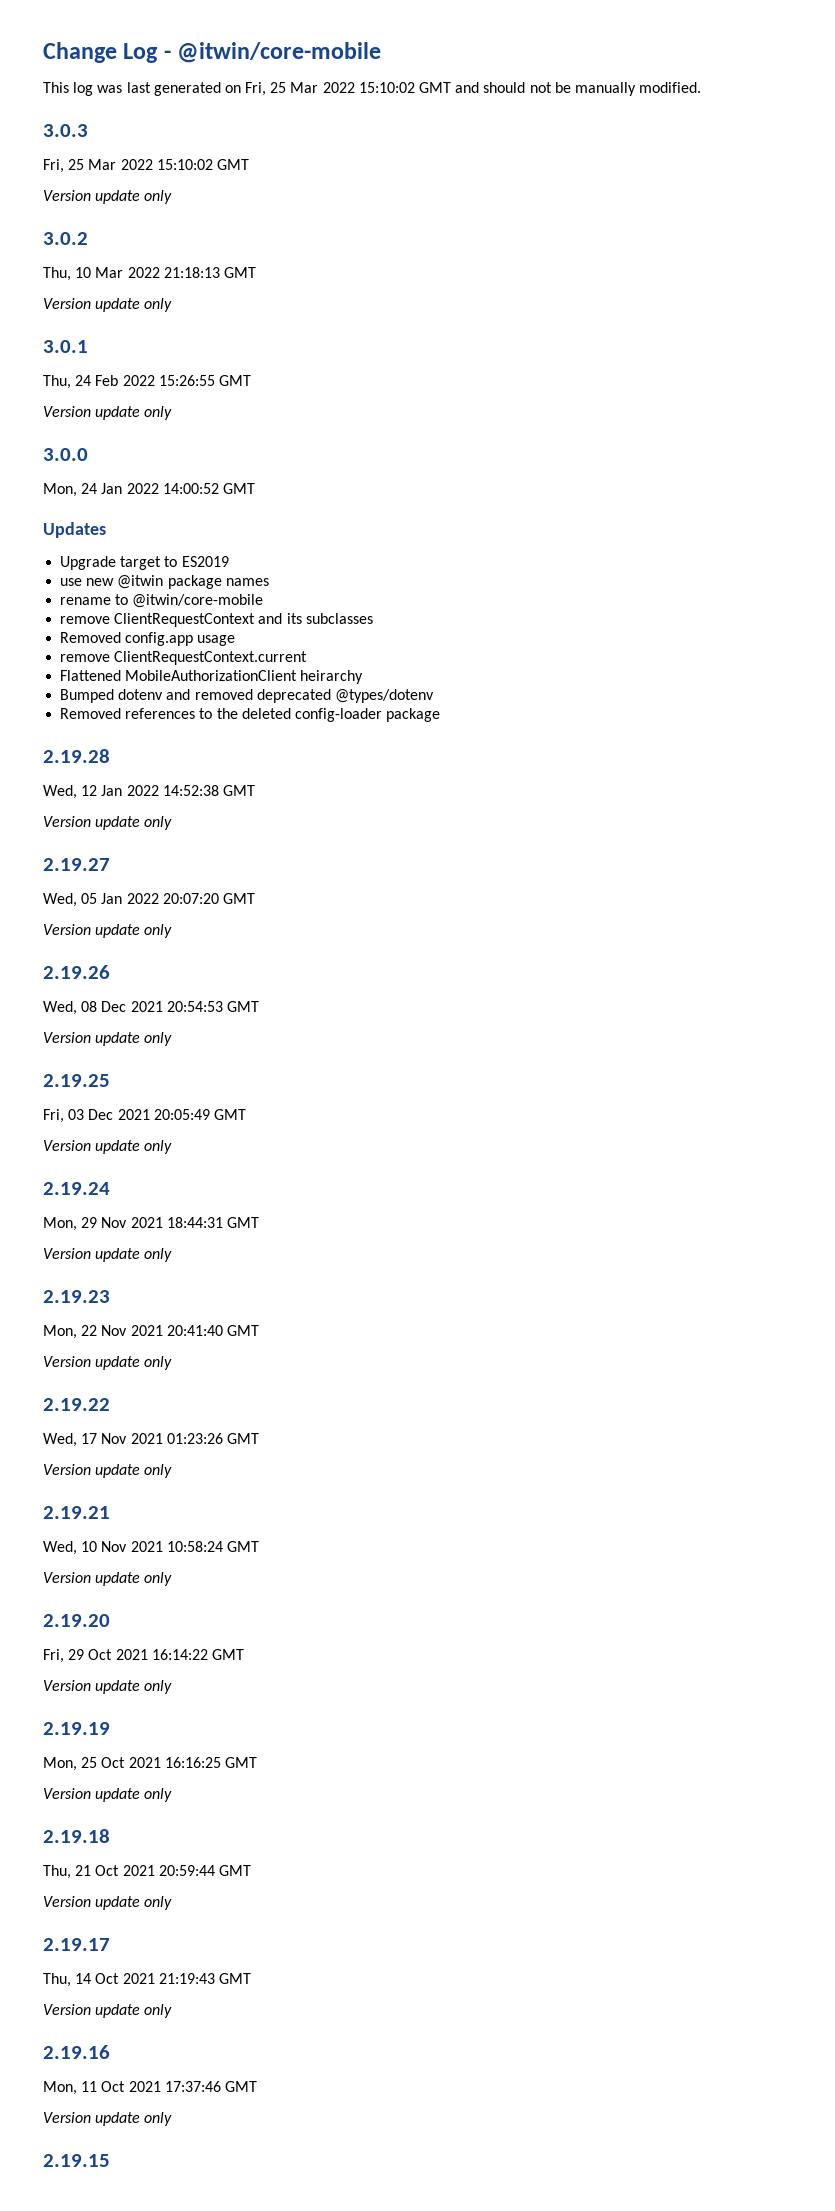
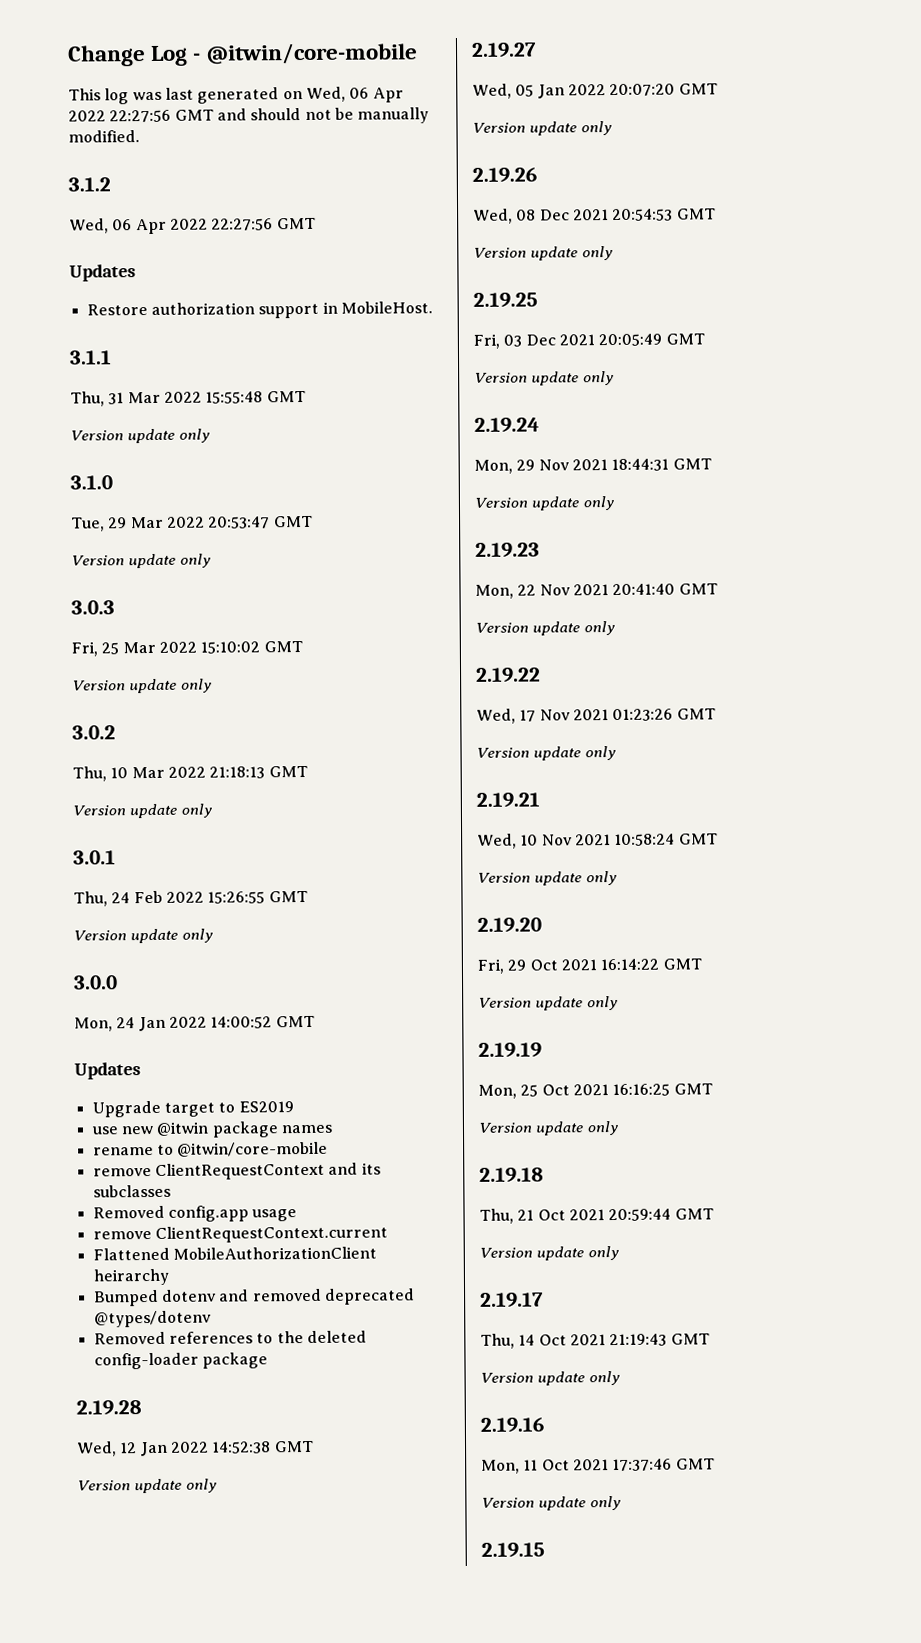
[245,82,415,96] Fri, 25 Mar 2022 15:10:02 -> [305,86,404,103] [68,109,172,123] Wed, 06 Apr 2022 22:27:56
(702, 87) none -> [68,177,111,192] [69,217,316,235] [69,264,136,282] [86,301,433,319] [69,350,112,365] [70,390,306,407] [70,428,210,444] [70,475,113,490] [71,515,313,532] [71,553,211,569] // 3.1.2 // Wed, 06 Apr 2022 22:27:56 GMT // Updates // Restore authorization support in MobileHost. // 3.1.1 // Thu, 31 Mar 2022 15:55:48 GMT // Version update only // 3.1.0 // Tue, 29 Mar 2022 20:53:47 GMT // Version update only

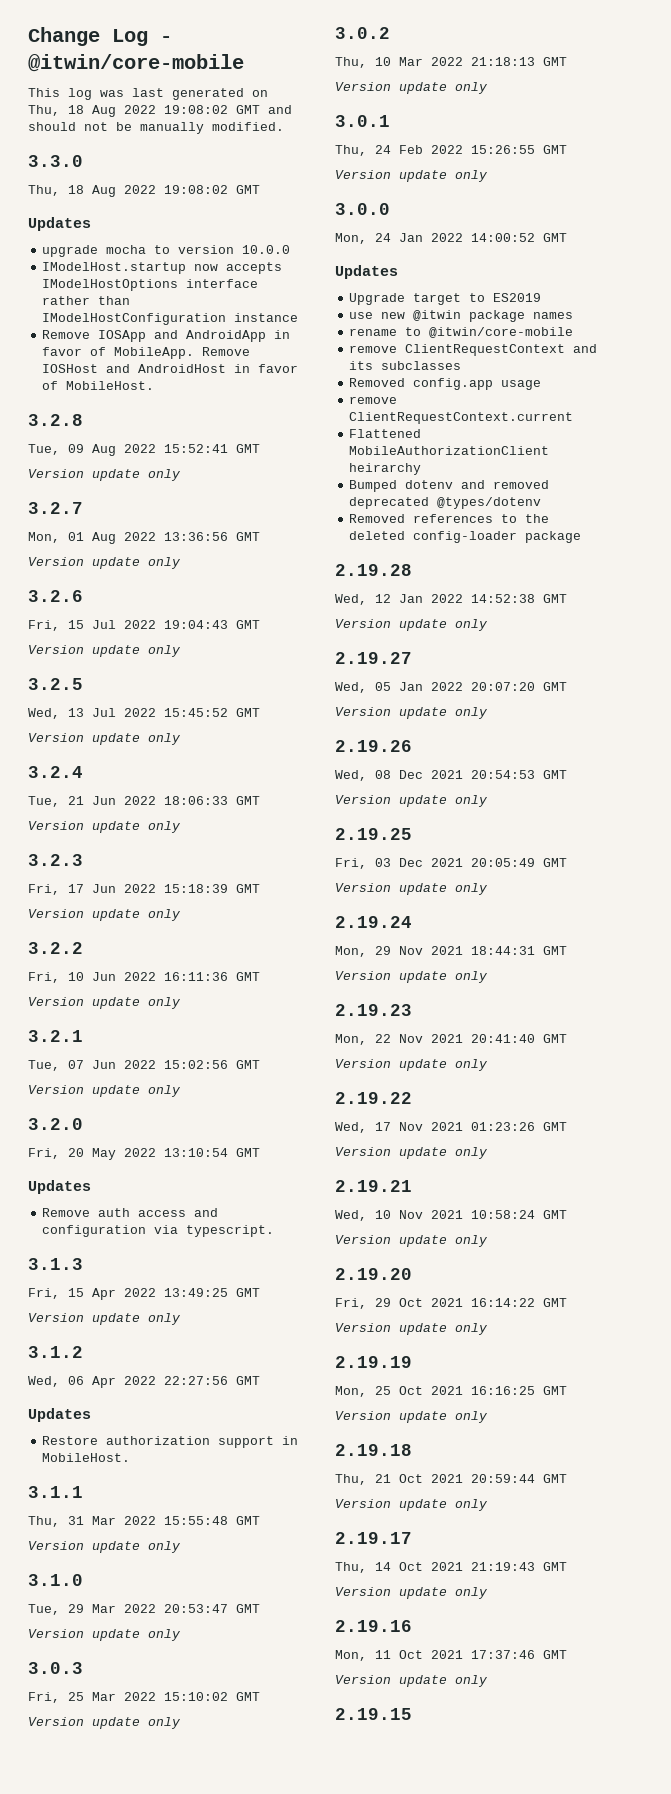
[305,86,404,103] [68,109,172,123] Wed, 06 Apr 2022 22:27:56 -> [28,105,228,117] Thu, 18 Aug 2022 19:08:02
(140, 136) none -> [28,155,83,167] [28,185,260,197] [28,217,91,231] [42,245,291,257] [42,262,283,274] [42,279,259,291] [42,296,131,305] [42,313,299,325] [42,330,291,342] [42,347,251,359] [42,364,299,373] [42,381,155,390] [28,414,83,426] [28,444,260,456] [28,469,181,481] [28,502,83,514] [28,532,260,544] [28,557,181,569] [28,590,83,602] [28,620,260,631] [28,645,181,657] [28,678,83,690] [28,708,260,719] [28,733,181,745] [28,766,83,778] [28,796,260,807] [28,821,181,833] [28,854,83,866] [28,884,260,895] [28,909,181,921] [28,942,83,954] [28,972,260,983] [28,997,181,1009] [28,1030,83,1042] [28,1060,260,1071] [28,1085,181,1097] [28,1118,83,1130] [28,1148,260,1160] [28,1180,91,1194] [42,1208,219,1217] [42,1225,275,1237] [28,1258,83,1270] [28,1288,260,1300] [28,1313,181,1325] // 3.3.0 // Thu, 18 Aug 2022 19:08:02 GMT // Updates // upgrade mocha to version 10.0.0 // IModelHost.startup now accepts IModelHostOptions interface rather than IModelHostConfiguration instance // Remove IOSApp and AndroidApp in favor of MobileApp. Remove IOSHost and AndroidHost in favor of MobileHost. // 3.2.8 // Tue, 09 Aug 2022 15:52:41 GMT // Version update only // 3.2.7 // Mon, 01 Aug 2022 13:36:56 GMT // Version update only // 3.2.6 // Fri, 15 Jul 2022 19:04:43 GMT // Version update only // 3.2.5 // Wed, 13 Jul 2022 15:45:52 GMT // Version update only // 3.2.4 // Tue, 21 Jun 2022 18:06:33 GMT // Version update only // 3.2.3 // Fri, 17 Jun 2022 15:18:39 GMT // Version update only // 3.2.2 // Fri, 10 Jun 2022 16:11:36 GMT // Version update only // 3.2.1 // Tue, 07 Jun 2022 15:02:56 GMT // Version update only // 3.2.0 // Fri, 20 May 2022 13:10:54 GMT // Updates // Remove auth access and configuration via typescript. // 3.1.3 // Fri, 15 Apr 2022 13:49:25 GMT // Version update only

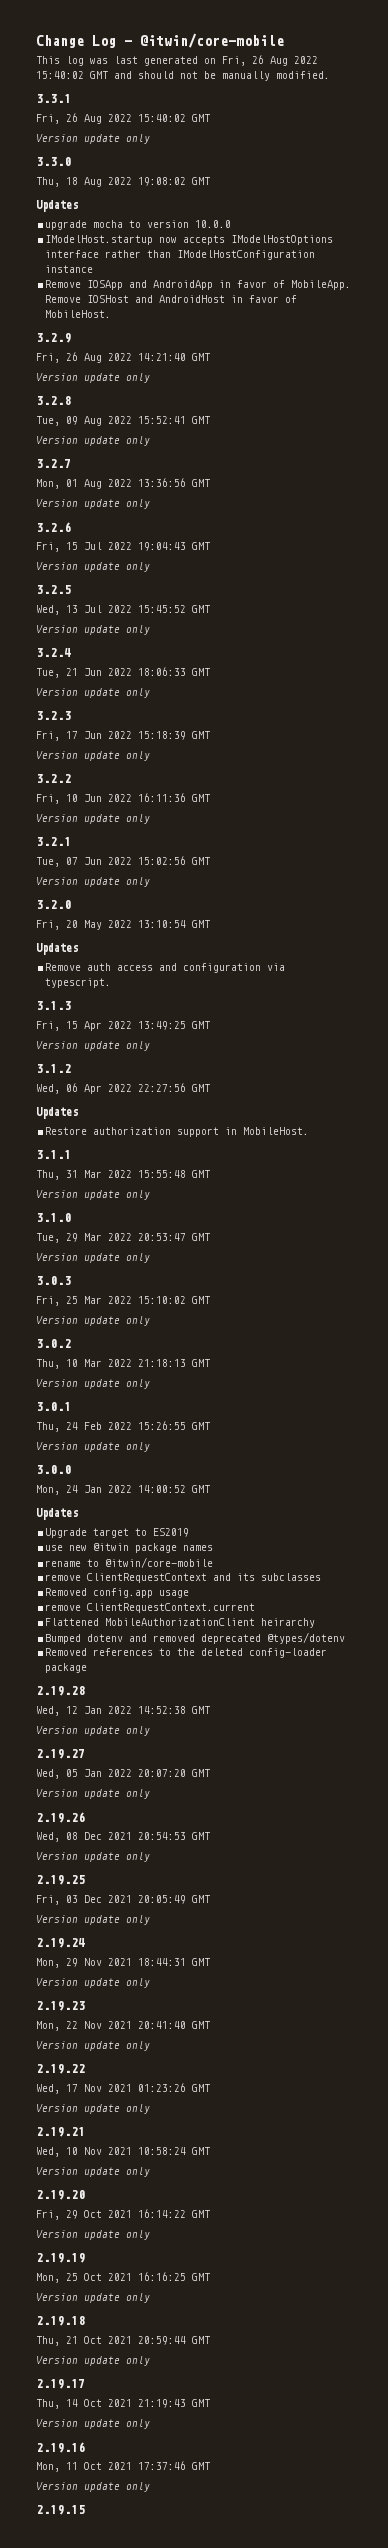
[28,105,228,117] Thu, 18 Aug 2022 19:08:02 -> [222,55,318,66] [36,71,84,79] Fri, 26 Aug 2022 15:40:02
(284, 126) none -> [36,94,71,103] [36,113,210,124] [36,134,150,144] // 3.3.1 // Fri, 26 Aug 2022 15:40:02 GMT // Version update only
(155, 385) none -> [36,333,71,343] [36,352,210,363] [36,373,150,383] // 3.2.9 // Fri, 26 Aug 2022 14:21:40 GMT // Version update only

